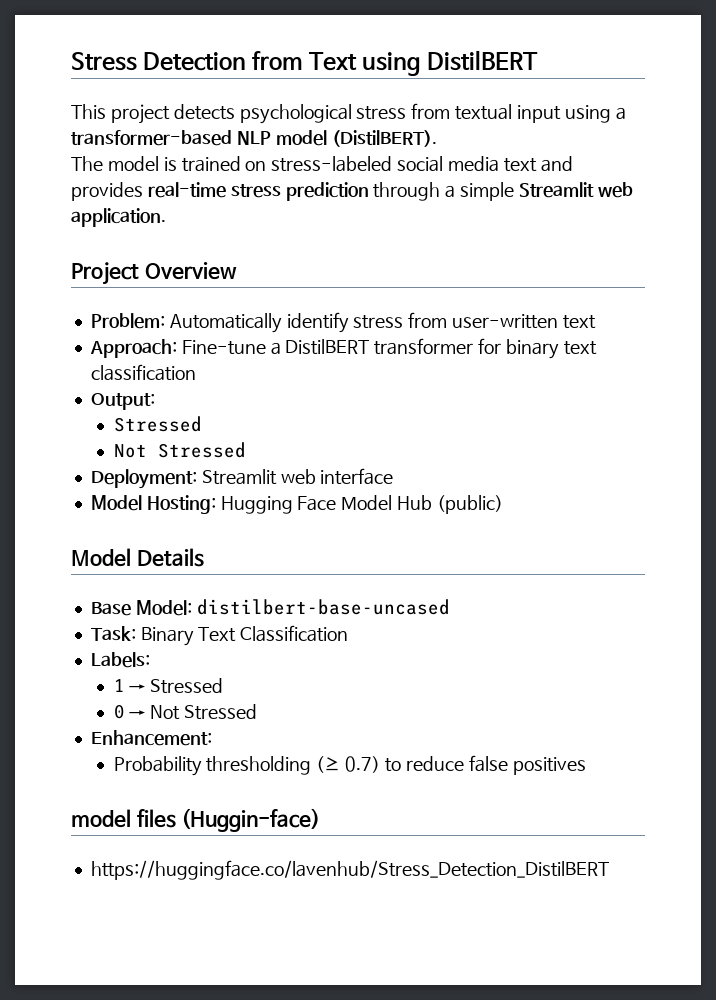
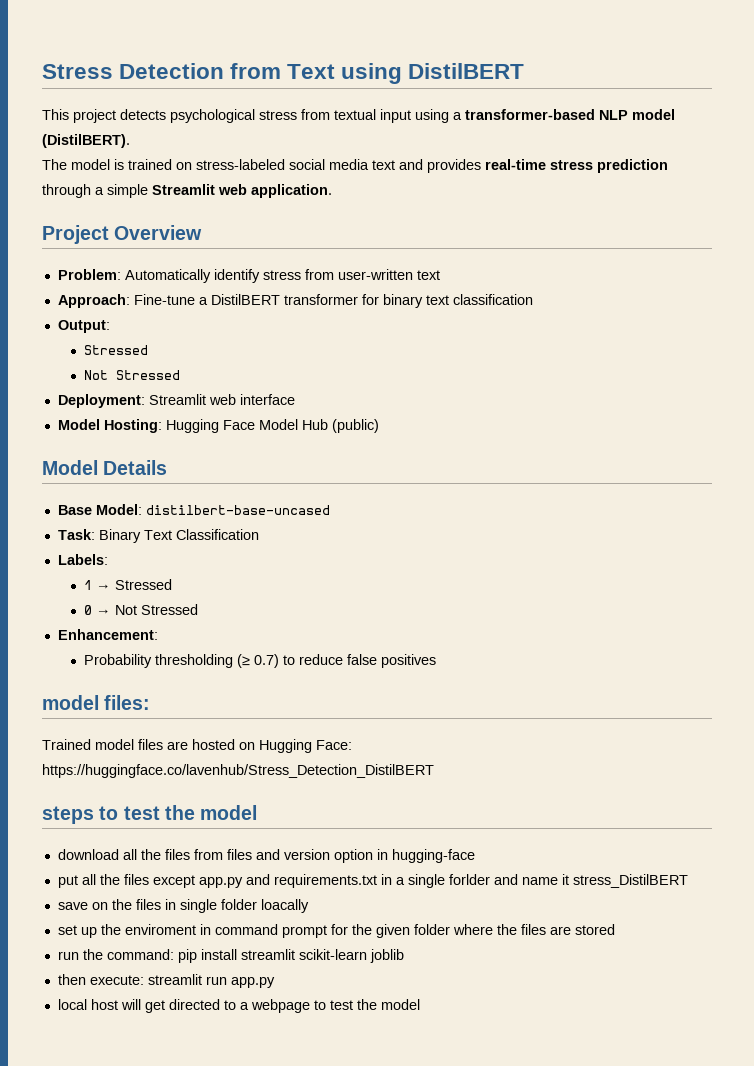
[136,808,321,832] [90,860,609,880] files (Huggin-face) // https://huggingface.co/lavenhub/Stress_Detection_DistilBERT -> [104,695,151,710] [42,739,352,753] [42,764,434,778] [42,805,258,824] [57,849,475,863] [57,874,688,888] [57,899,309,913] [57,924,615,938] [57,949,404,963] [57,974,275,988] [57,999,420,1013] files: // Trained model files are hosted on Hugging Face: https://huggingface.co/lavenhub/Stress_Detection_DistilBERT // steps to test the model // download all the files from files and version option in hugging-face // put all the files except app.py and requirements.txt in a single forlder and name it stress_DistilBERT // save on the files in single folder loacally // set up the enviroment in command prompt for the given folder where the files are stored // run the command: pip install streamlit scikit-learn joblib // then execute: streamlit run app.py // local host will get directed to a webpage to test the model

